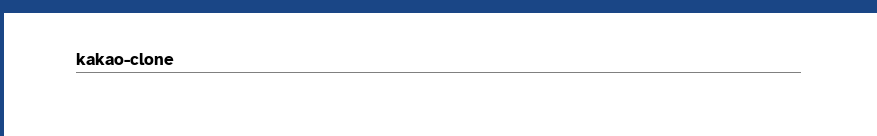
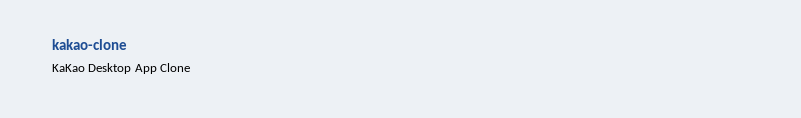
(174, 59) none -> [52,63,191,74] // KaKao Desktop App Clone

